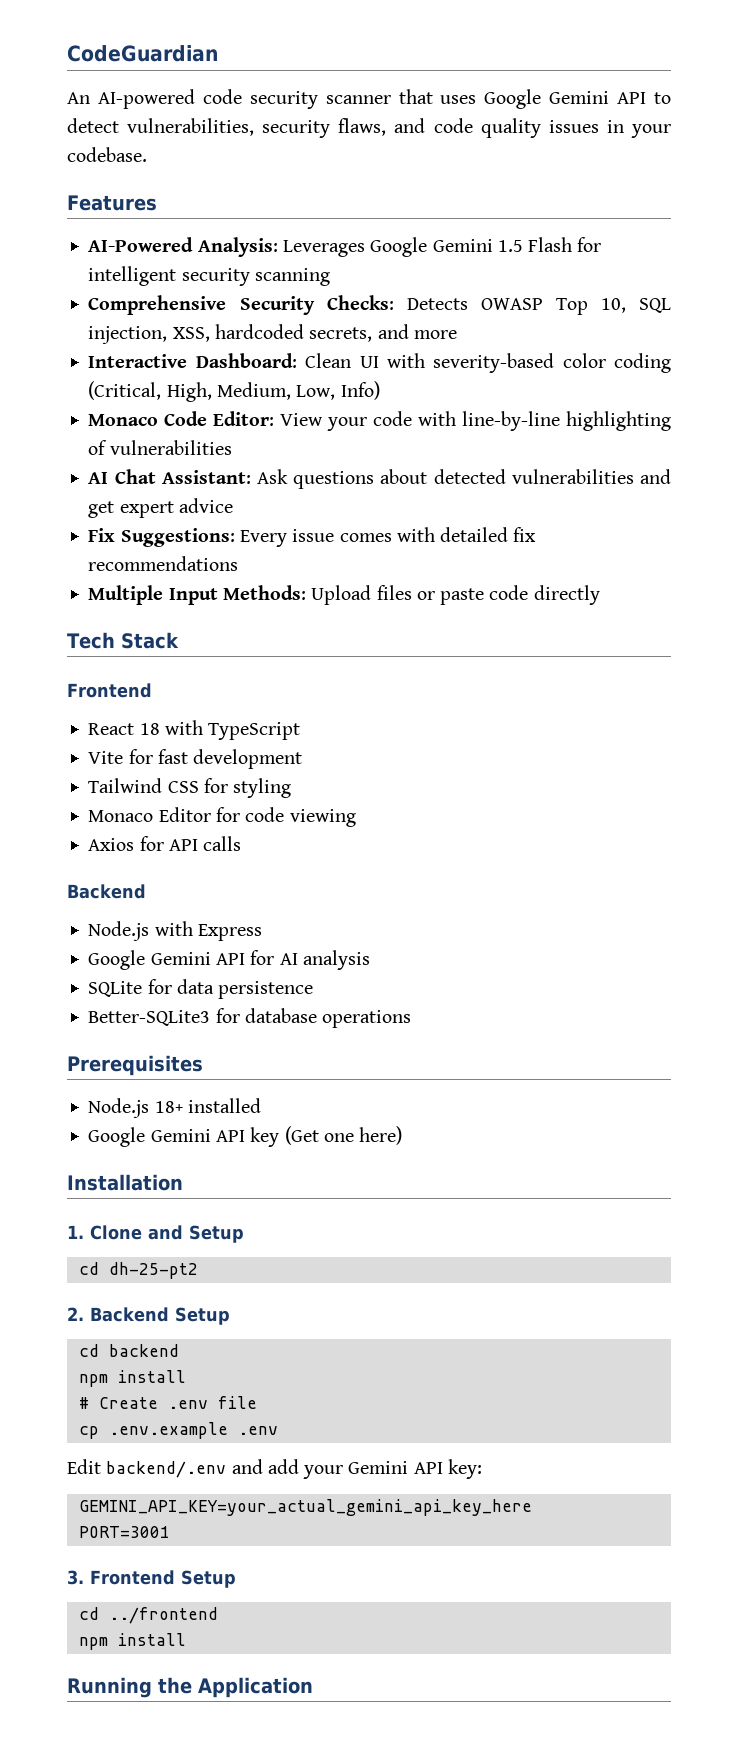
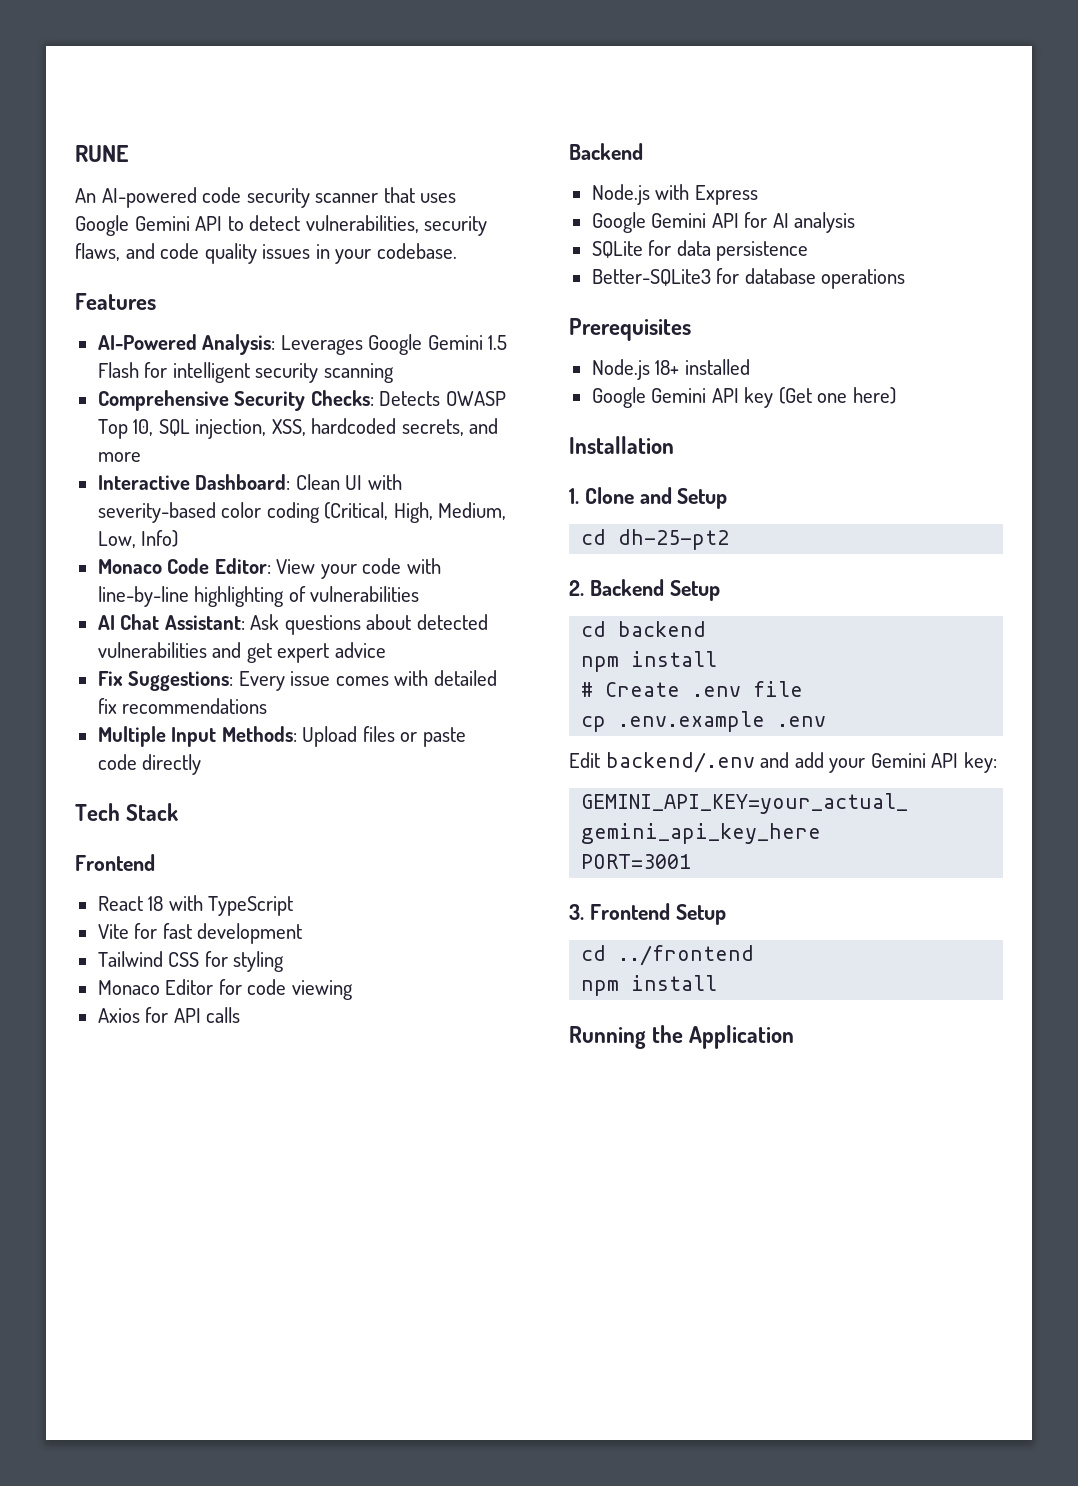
[67,45,218,62] CodeGuardian -> [75,145,129,162] RUNE

